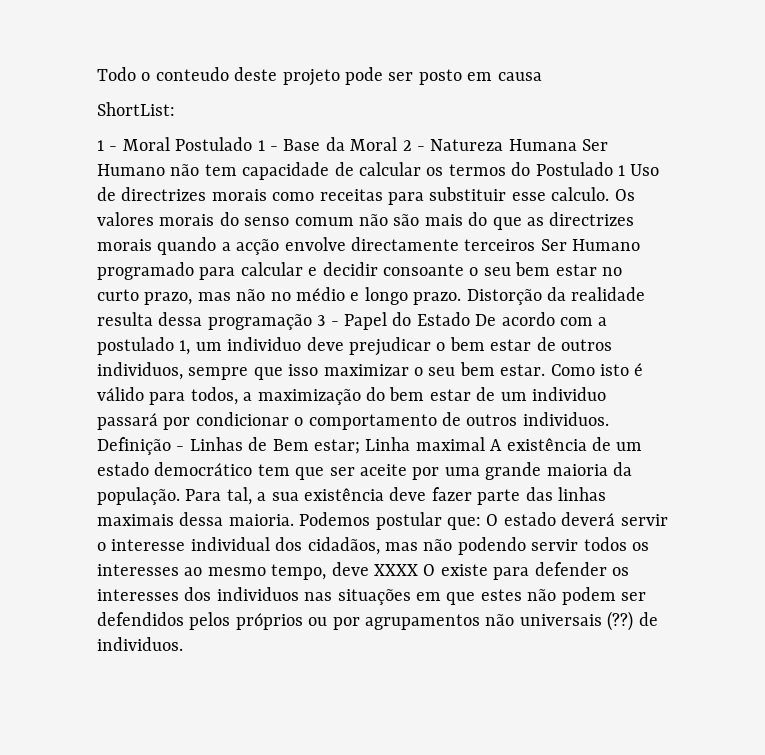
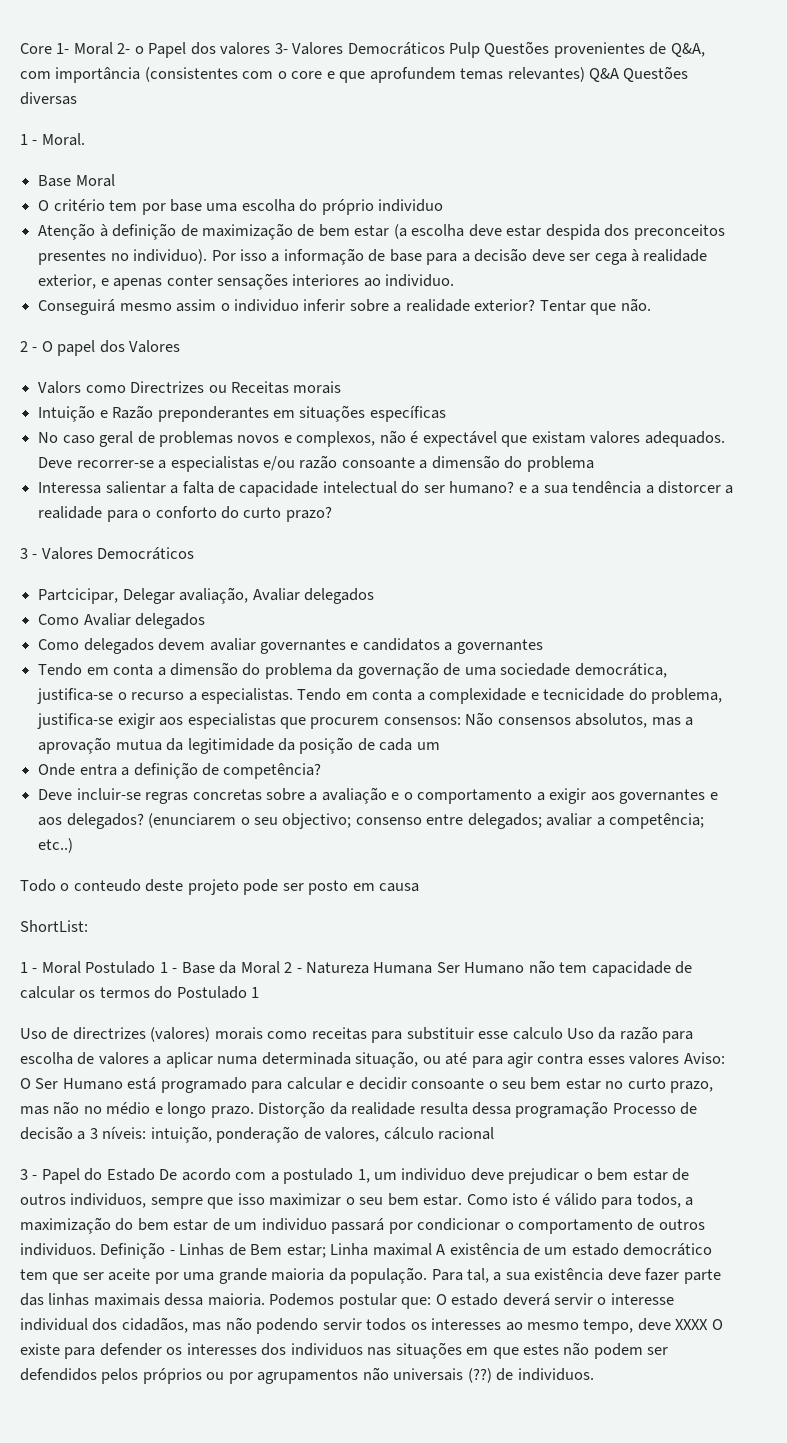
(97, 74) none -> [20,41,705,58] [20,66,689,83] [20,92,77,105] [20,133,85,146] [38,174,115,187] [38,199,444,215] [38,223,725,240] [38,248,708,265] [38,273,455,290] [38,298,651,315] [20,340,181,356] [38,381,342,394] [38,405,446,422] [38,430,725,447] [38,455,594,472] [38,481,734,497] [38,506,332,522] [20,547,195,560] [38,587,374,604] [38,613,206,629] [38,638,543,654] [38,662,667,679] [37,688,723,704] [37,712,694,729] [38,737,440,754] [38,762,322,779] [38,787,718,804] [38,813,705,829] [38,838,74,853] Core 1- Moral 2- o Papel dos valores 3- Valores Democráticos Pulp Questões provenientes de Q&A, com importância (consistentes com o core e que aprofundem temas relevantes) Q&A Questões diversas // 1 - Moral. // Base Moral // O critério tem por base uma escolha do próprio individuo // Atenção à definição de maximização de bem estar (a escolha deve estar despida dos preconceitos presentes no individuo). Por isso a informação de base para a decisão deve ser cega à realidade exterior, e apenas conter sensações interiores ao individuo. // Conseguirá mesmo assim o individuo inferir sobre a realidade exterior? Tentar que não. // 2 - O papel dos Valores // Valors como Directrizes ou Receitas morais // Intuição e Razão preponderantes em situações específicas // No caso geral de problemas novos e complexos, não é expectável que existam valores adequados. Deve recorrer-se a especialistas e/ou razão consoante a dimensão do problema // Interessa salientar a falta de capacidade intelectual do ser humano? e a sua tendência a distorcer a realidade para o conforto do curto prazo? // 3 - Valores Democráticos // Partcicipar, Delegar avaliação, Avaliar delegados // Como Avaliar delegados // Como delegados devem avaliar governantes e candidatos a governantes // Tendo em conta a dimensão do problema da governação de uma sociedade democrática, justifica-se o recurso a especialistas. Tendo em conta a complexidade e tecnicidade do problema, justifica-se exigir aos especialistas que procurem consensos: Não consensos absolutos, mas a aprovação mutua da legitimidade da posição de cada um // Onde entra a definição de competência? // Deve incluir-se regras concretas sobre a avaliação e o comportamento a exigir aos governantes e aos delegados? (enunciarem o seu objectivo; consenso entre delegados; avaliar a competência; etc..) //
(625, 170) none -> (260, 992) //
(207, 194) none -> [150,1027,211,1042] (valores)
[551,187,635,201] [97,212,635,230] [97,237,641,255] calculo. Os valores morais do senso comum não são mais do que as directrizes morais quando a acção envolve directamente terceiros Ser Humano -> [512,1026,694,1043] [20,1051,725,1068] [20,1077,157,1090] calculo Uso da razão para escolha de valores a aplicar numa determinada situação, ou até para agir contra esses valores Aviso: O Ser Humano está
(312, 322) none -> [612,1102,698,1115] [20,1126,495,1143] Processo de decisão a 3 níveis: intuição, ponderação de valores, cálculo racional //

